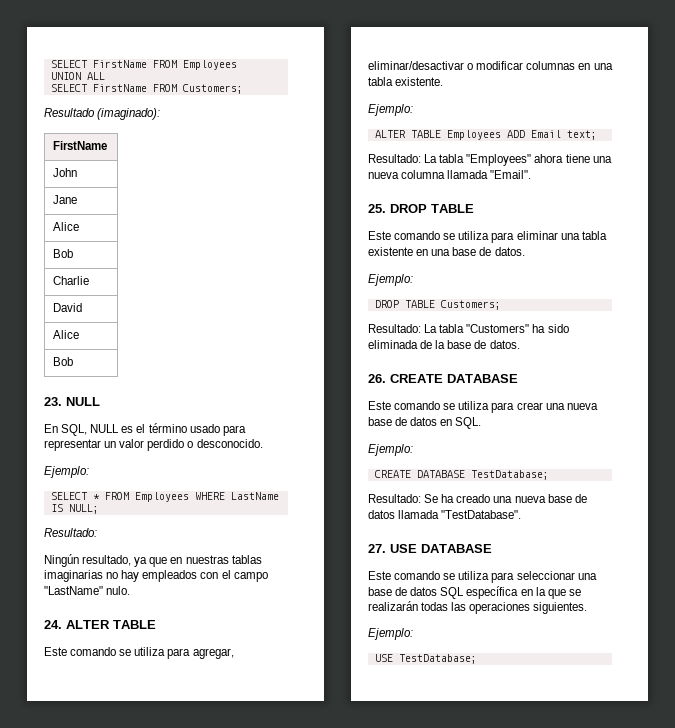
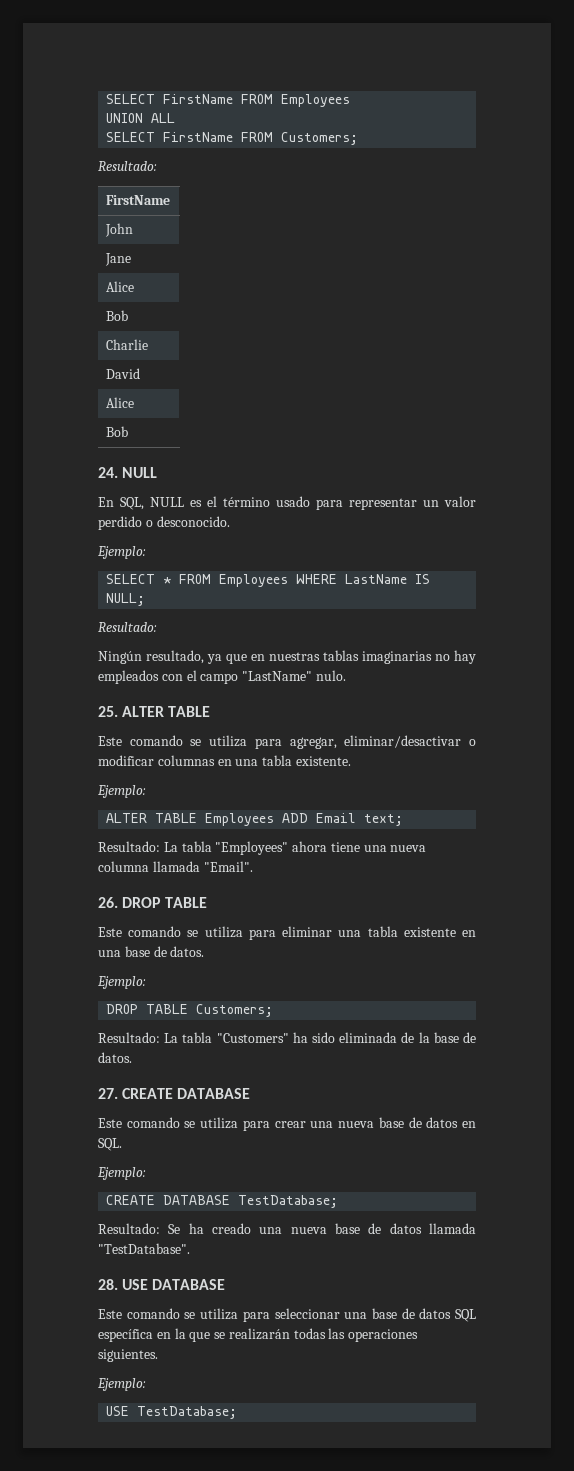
[44,108,161,120] Resultado (imaginado): -> [98,161,157,171] Resultado:
[44,397,62,406] 23. -> [98,467,118,478] 24.
[44,620,62,629] 24. -> [98,706,118,717] 25.
[368,204,386,213] 25. -> [98,897,118,908] 26.
[368,374,386,383] 26. -> [98,1088,118,1099] 27.
[368,544,386,553] 27. -> [98,1279,118,1290] 28.

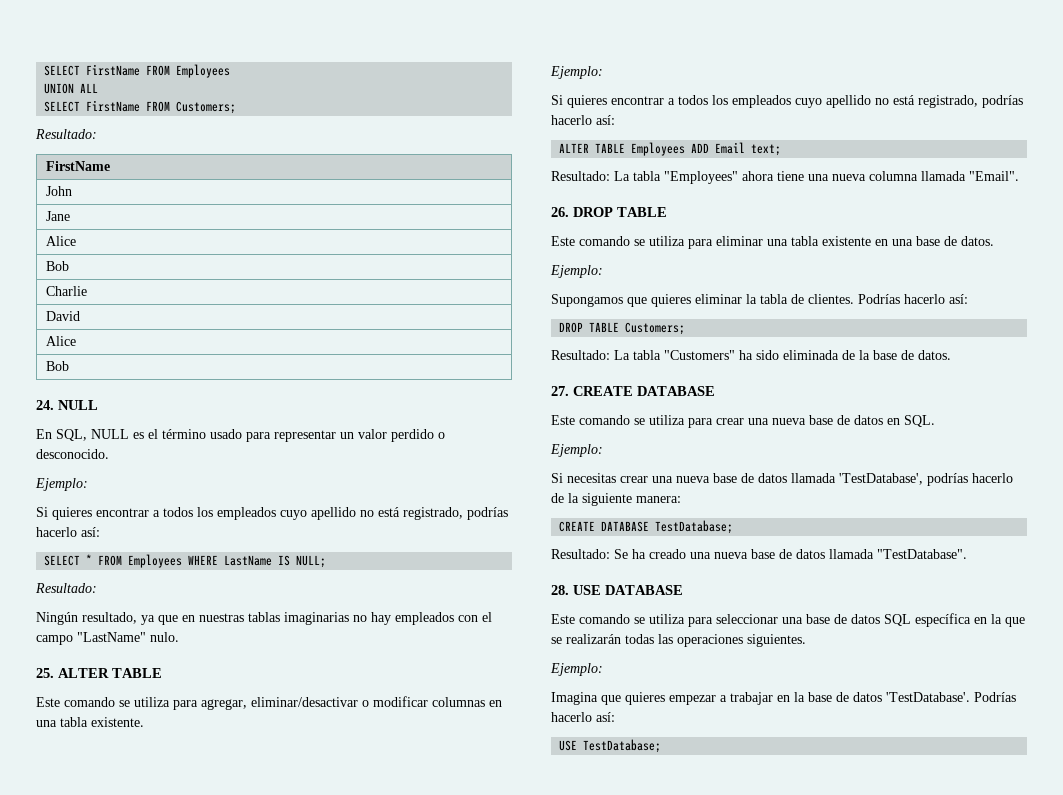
(146, 552) none -> [36,507,508,520] [36,527,100,537] // Si quieres encontrar a todos los empleados cuyo apellido no está registrado, podrías hacerlo así:
(146, 791) none -> [551,95,1023,108] [551,115,615,125] // Si quieres encontrar a todos los empleados cuyo apellido no está registrado, podrías hacerlo así:
(146, 982) none -> [551,294,968,307] // Supongamos que quieres eliminar la tabla de clientes. Podrías hacerlo así:
(146, 1173) none -> [551,473,1013,486] [551,493,681,506] // Si necesitas crear una nueva base de datos llamada 'TestDatabase', podrías hacerlo de la siguiente manera:
(146, 1384) none -> [551,692,1016,705] [551,712,615,722] // Imagina que quieres empezar a trabajar en la base de datos 'TestDatabase'. Podrías hacerlo así:

